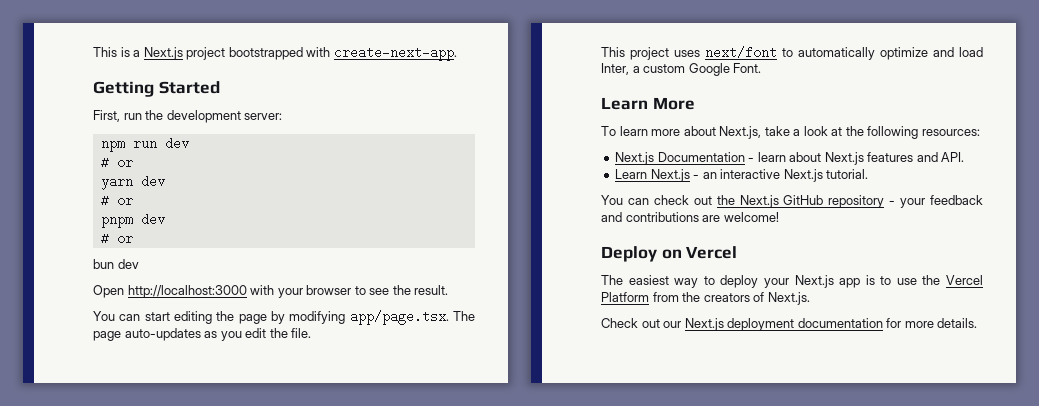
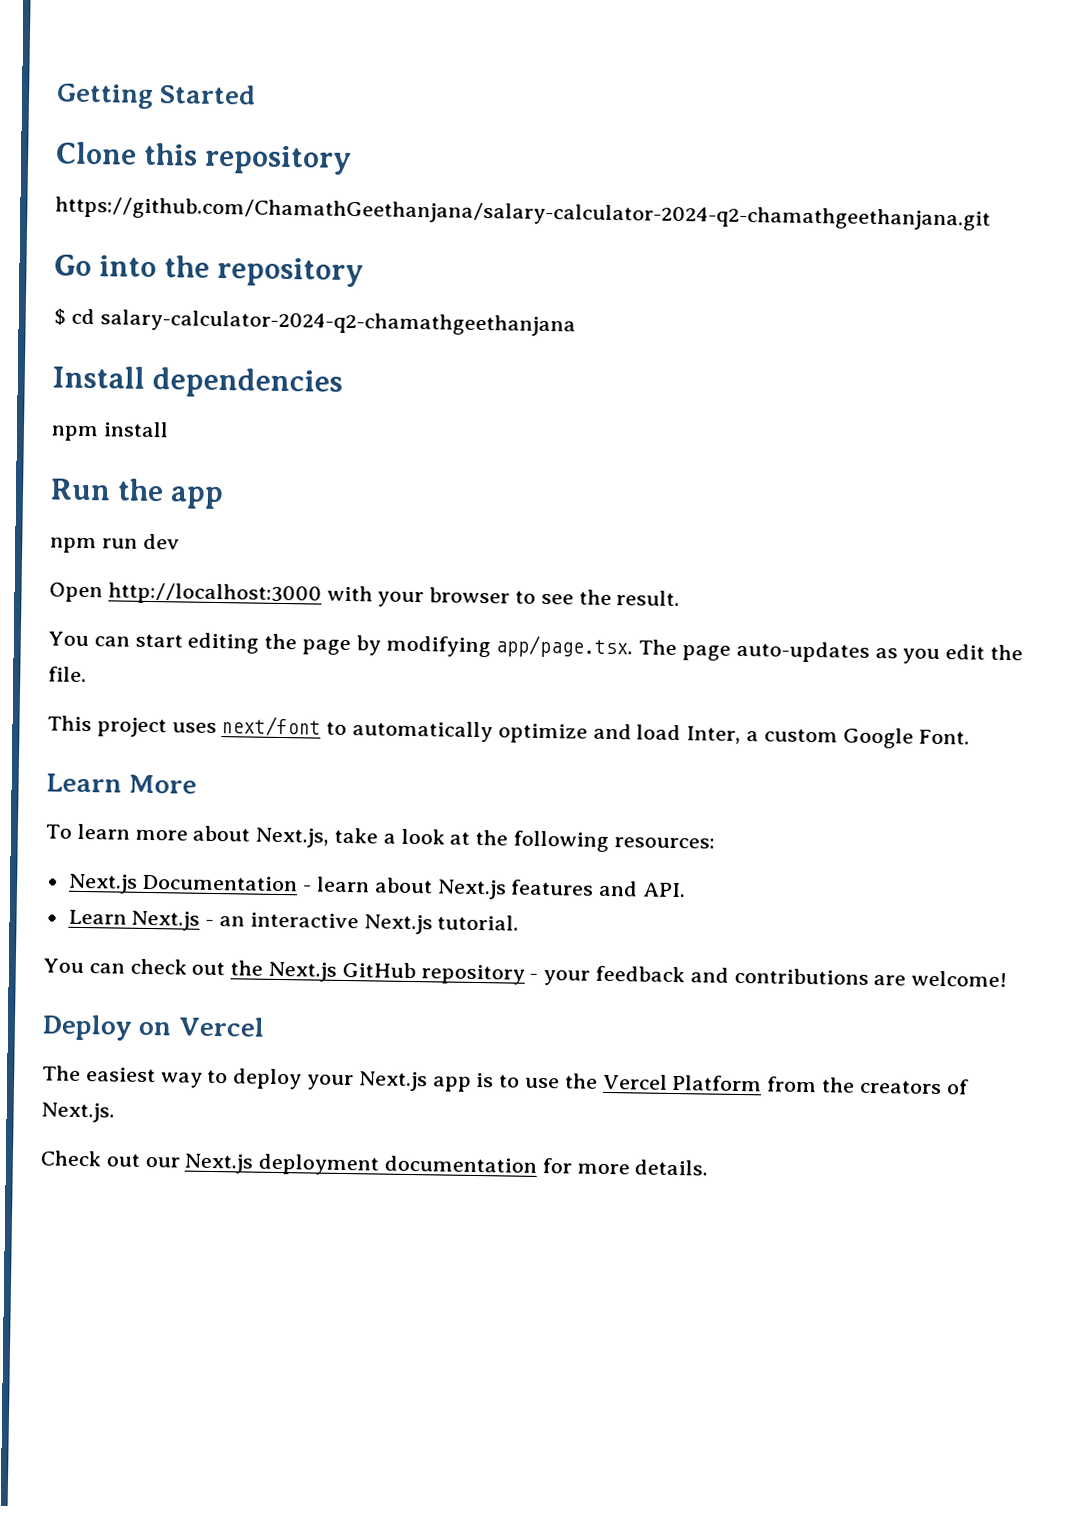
[93,46,457,61] [93,81,220,97] [93,110,283,123] [100,137,189,152] [100,156,133,169] [100,175,165,190] [100,194,133,207] [100,213,165,228] [100,232,133,245] [93,259,114,269] This is a Next.js project bootstrapped with create-next-app. // Getting Started // First, run the development server: // npm run dev // # or // yarn dev // # or // pnpm dev // # or // bun -> [56,83,257,109] [56,141,353,176] [55,196,991,231] [54,254,365,288] [53,308,576,337] [52,365,344,399] [51,421,169,442] [50,478,225,510] [50,537,138,554] Getting Started // Clone this repository // https://github.com/ChamathGeethanjana/salary-calculator-2024-q2-chamathgeethanjana.git // Go into the repository // $ cd salary-calculator-2024-q2-chamathgeethanjana // Install dependencies // npm install // Run the app // npm run

